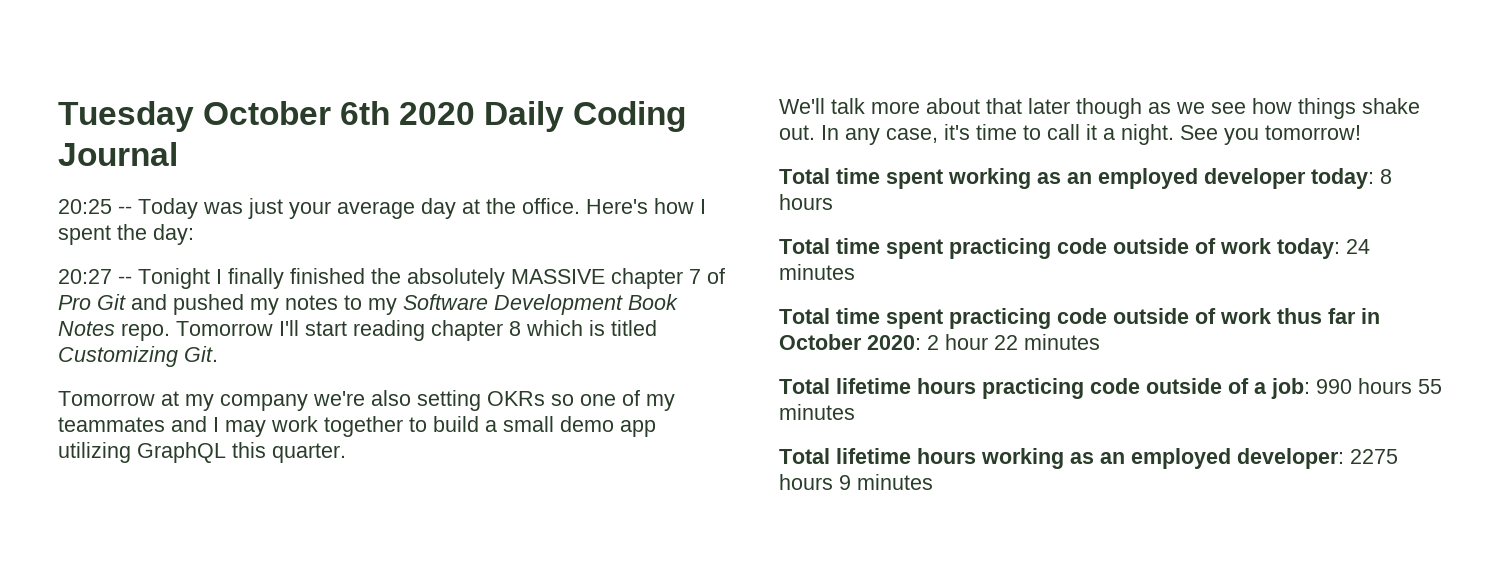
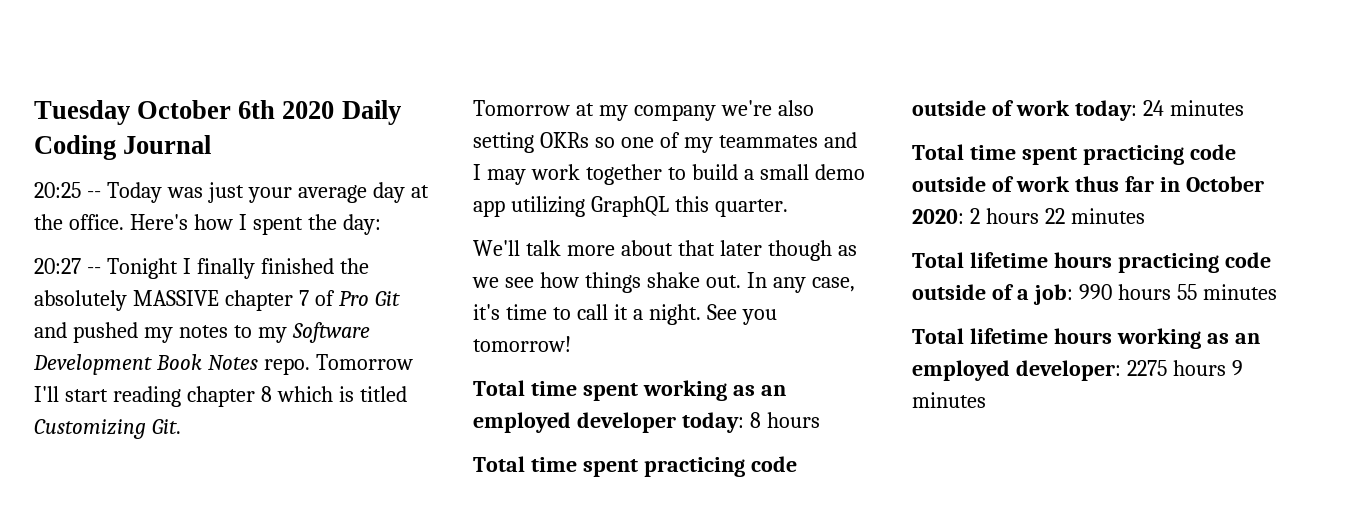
[945,334,988,350] hour -> [985,208,1039,224] hours

